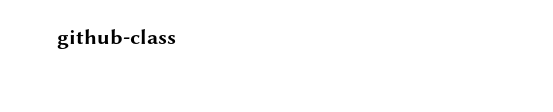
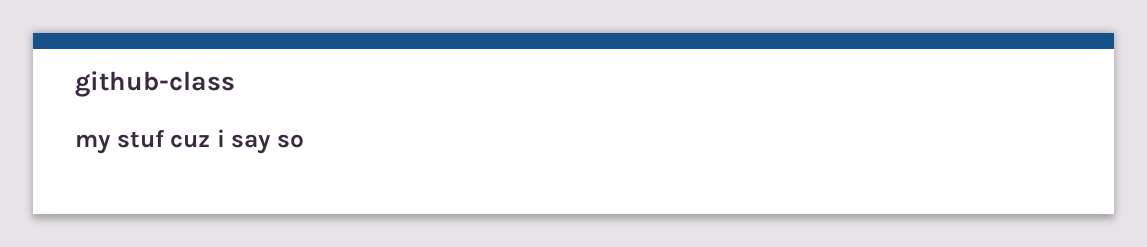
(176, 39) none -> [75,129,305,154] // my stuf cuz i say so

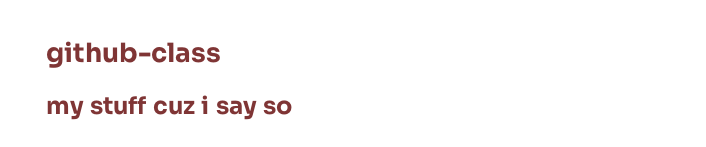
[116,130,165,148] stuf -> [90,96,148,115] stuff

